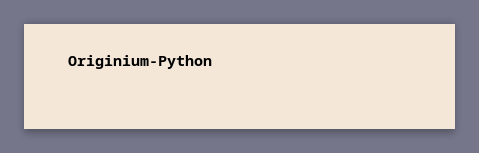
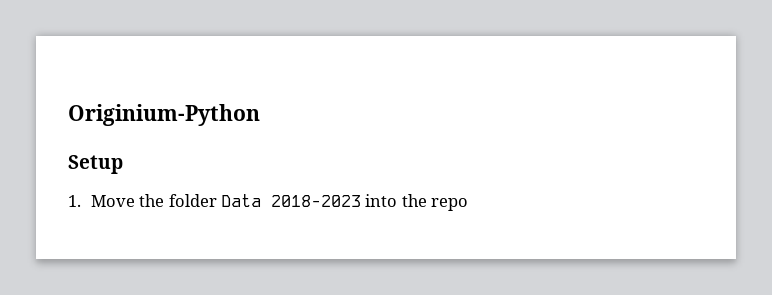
(212, 62) none -> [68,155,123,174] [68,194,469,211] // Setup // 1. Move the folder Data 2018-2023 into the repo

